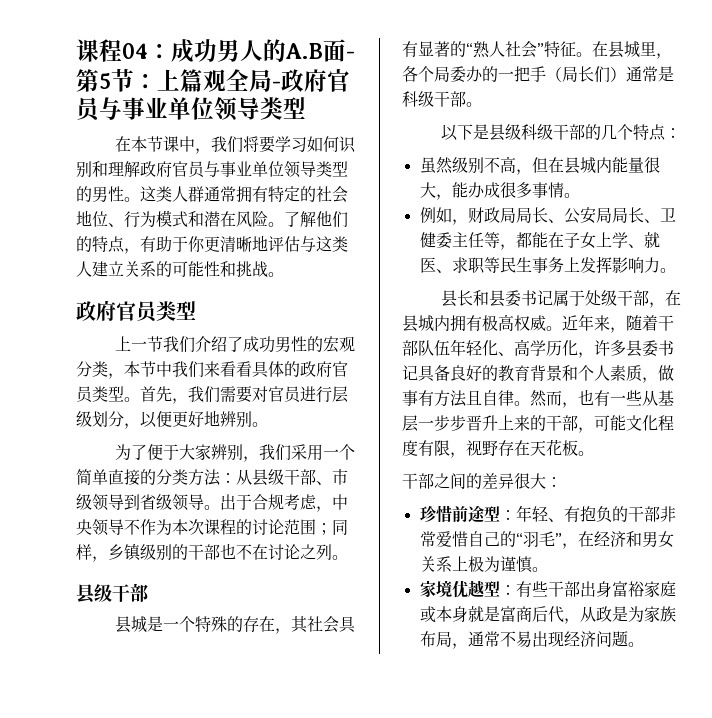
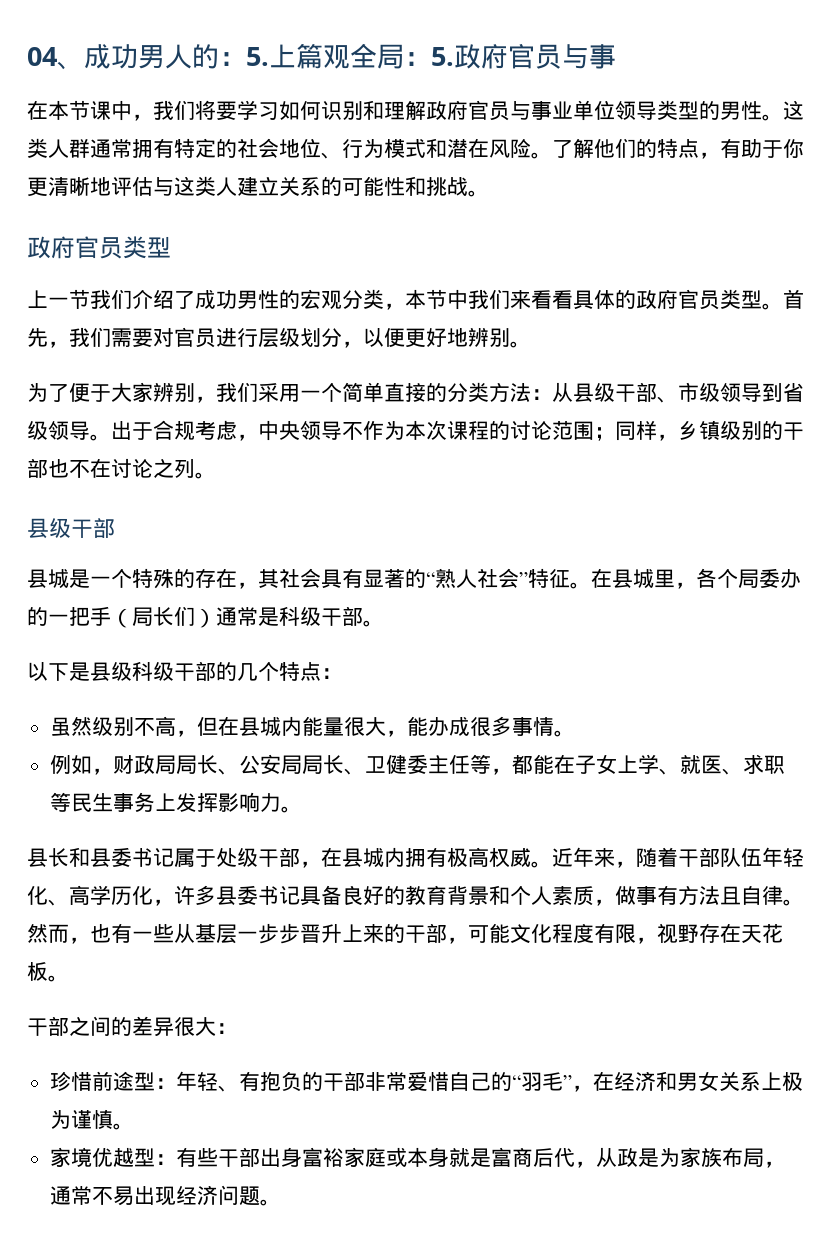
[76,39,355,63] [76,68,157,92] 课程04：成功男人的A.B面-第5节： -> [27,44,269,70] 04、成功男人的：5.
[272,69,350,92] [76,97,306,122] -政府官员与事业单位领导类型 -> [404,43,616,69] ：5.政府官员与事

